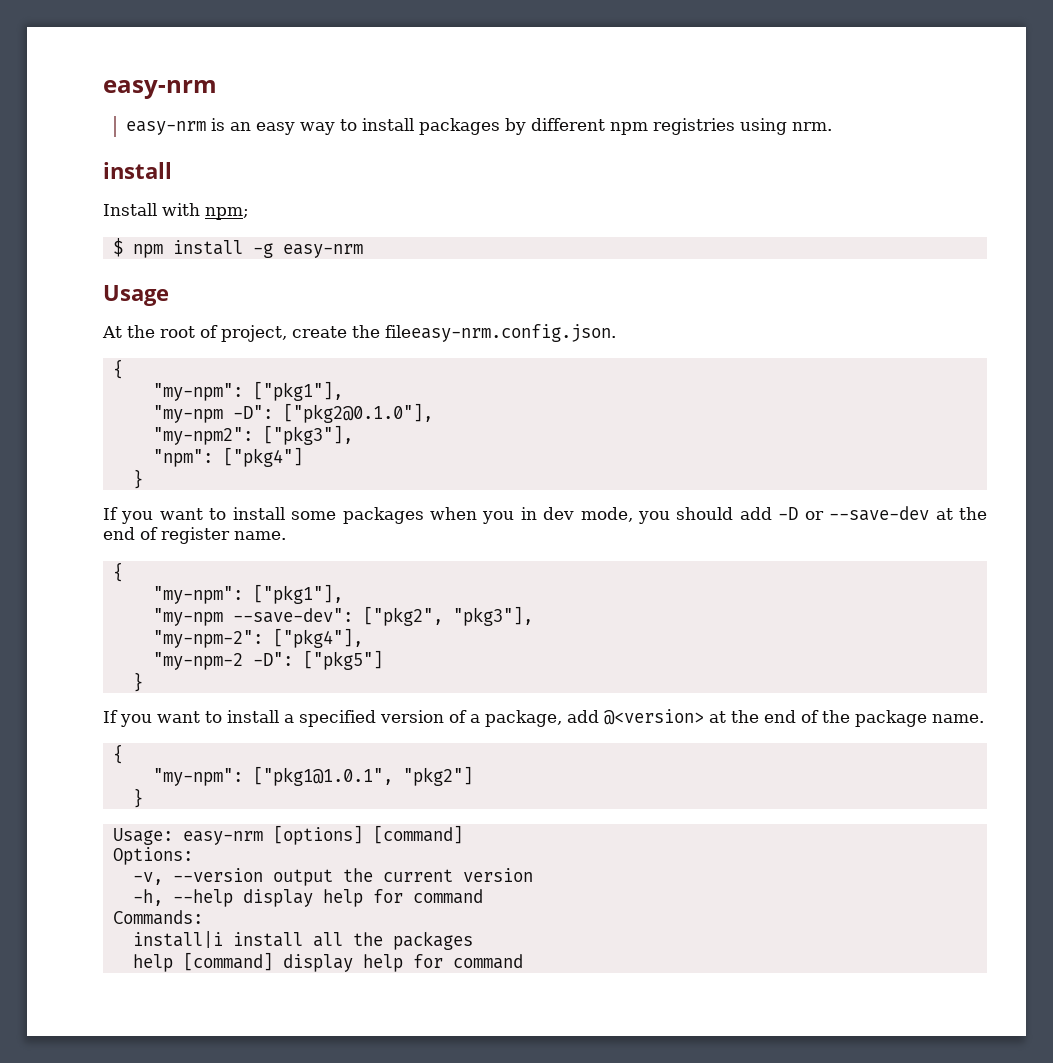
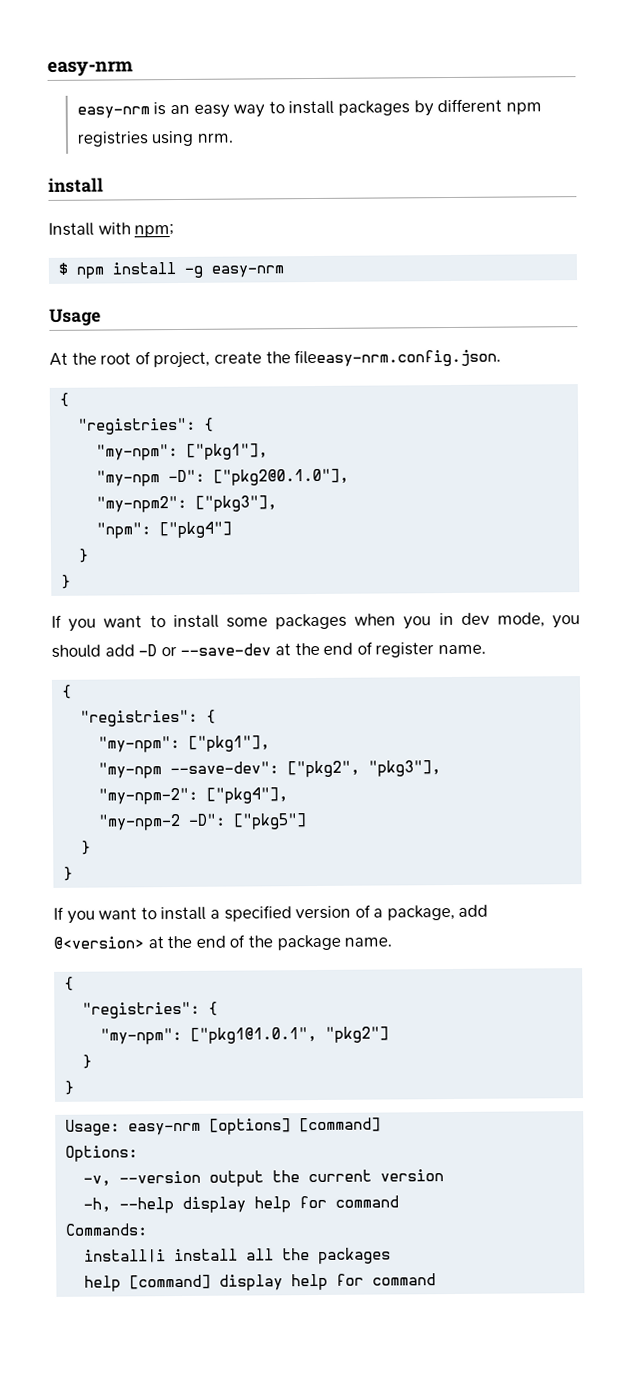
(123, 369) none -> [78,417,215,435] // "registries": {
(143, 479) none -> [61,574,72,589] // }
(123, 572) none -> [80,709,217,727] // "registries": {
(143, 682) none -> [63,866,74,881] // }
(123, 754) none -> [82,1001,219,1019] // "registries": {
(143, 798) none -> [64,1080,75,1095] // }

